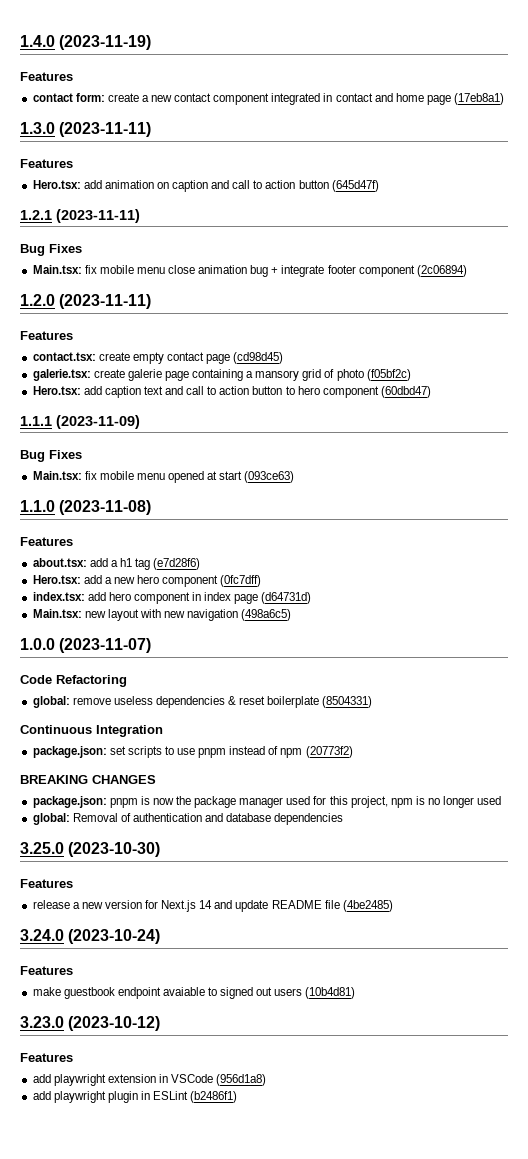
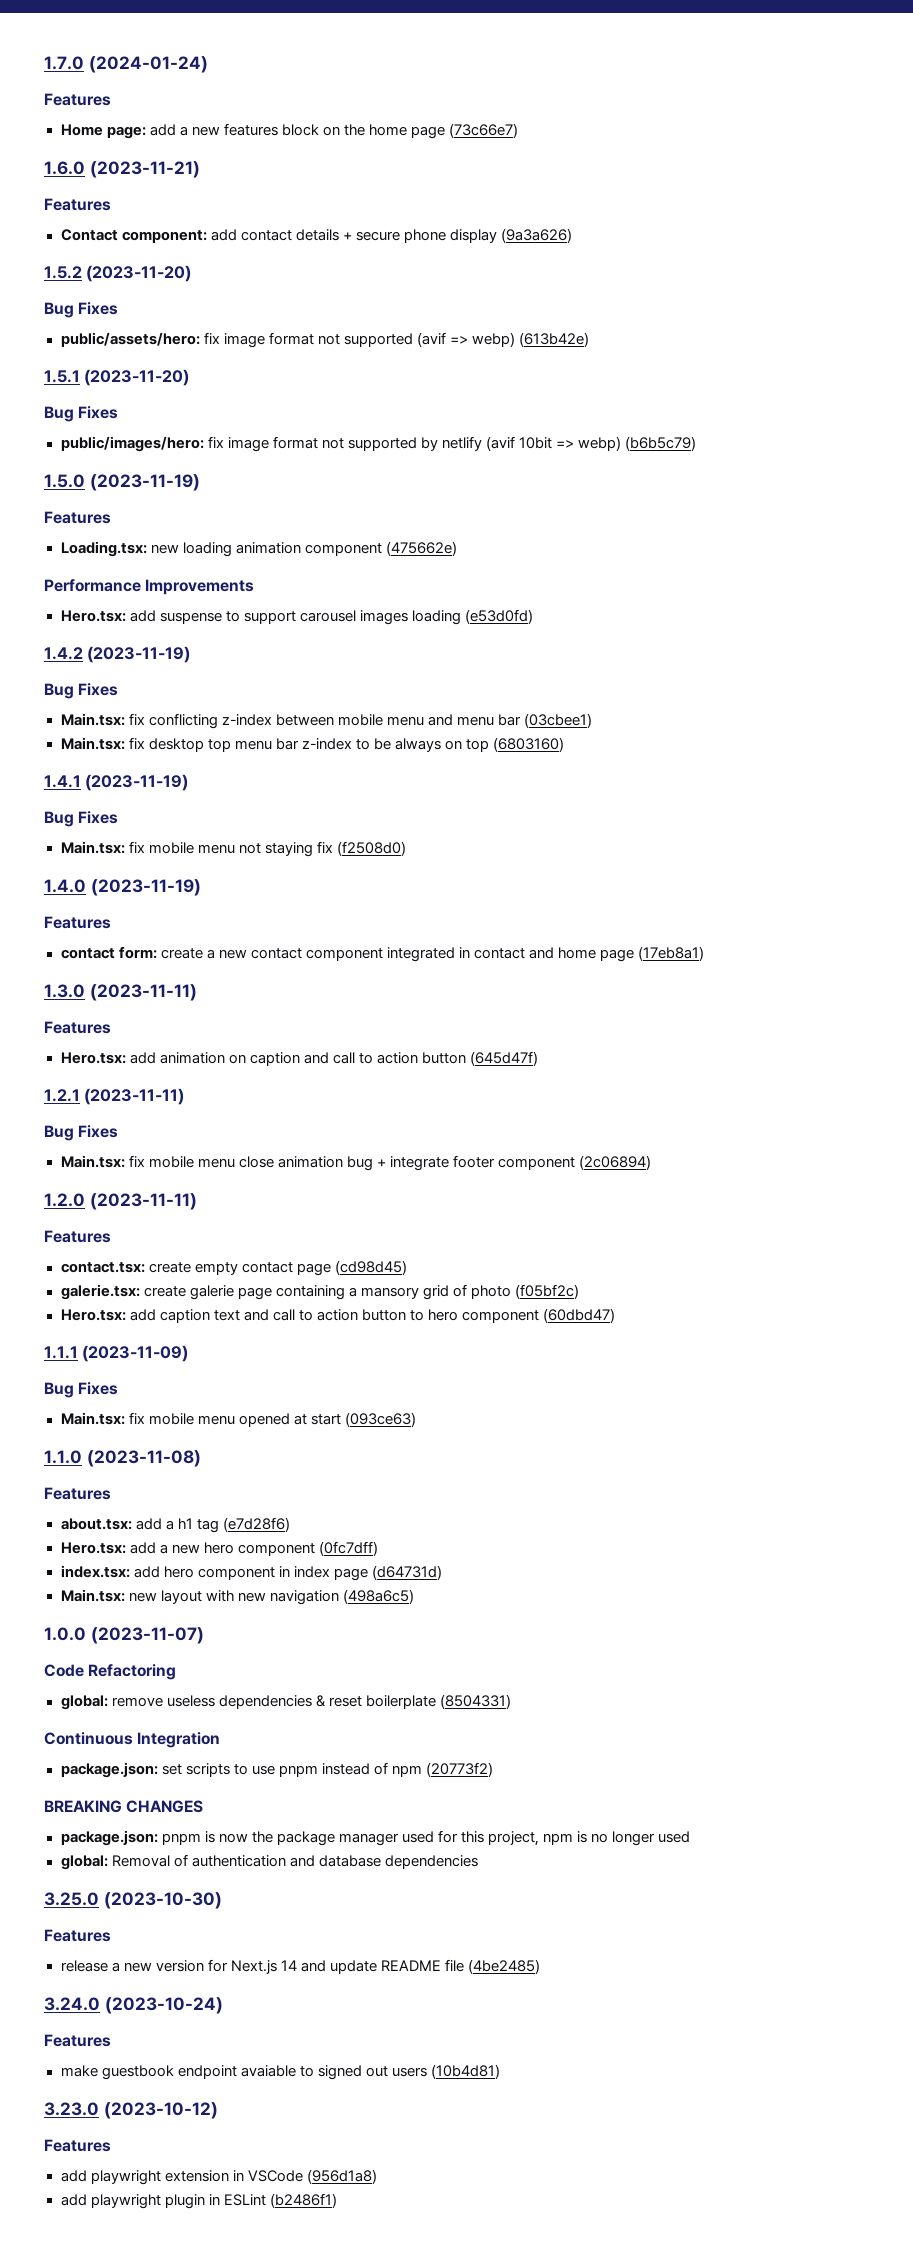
(20, 41) none -> [44,56,208,73] [44,93,111,106] [60,123,519,139] [44,161,200,178] [44,198,111,211] [60,228,572,243] [44,265,192,282] [44,302,119,318] [60,332,589,348] [44,369,190,386] [44,406,119,422] [60,436,697,452] [44,474,200,491] [44,511,111,524] [60,541,457,557] [44,579,255,595] [60,609,533,625] [44,646,191,663] [44,683,119,699] [60,713,593,729] [60,737,565,752] [44,774,189,791] [44,811,119,827] [60,841,406,857] 1.7.0 (2024-01-24) // Features // Home page: add a new features block on the home page (73c66e7) // 1.6.0 (2023-11-21) // Features // Contact component: add contact details + secure phone display (9a3a626) // 1.5.2 (2023-11-20) // Bug Fixes // public/assets/hero: fix image format not supported (avif => webp) (613b42e) // 1.5.1 (2023-11-20) // Bug Fixes // public/images/hero: fix image format not supported by netlify (avif 10bit => webp) (b6b5c79) // 1.5.0 (2023-11-19) // Features // Loading.tsx: new loading animation component (475662e) // Performance Improvements // Hero.tsx: add suspense to support carousel images loading (e53d0fd) // 1.4.2 (2023-11-19) // Bug Fixes // Main.tsx: fix conflicting z-index between mobile menu and menu bar (03cbee1) // Main.tsx: fix desktop top menu bar z-index to be always on top (6803160) // 1.4.1 (2023-11-19) // Bug Fixes // Main.tsx: fix mobile menu not staying fix (f2508d0) //

